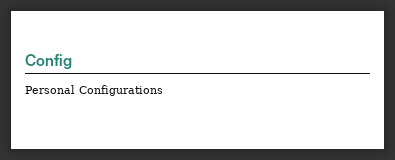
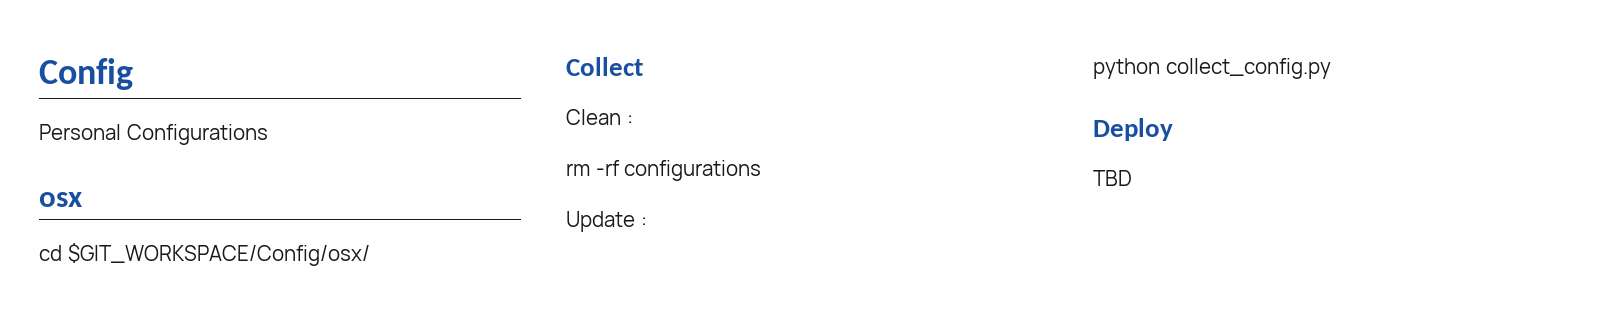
(163, 90) none -> [39,192,82,207] [39,243,370,266] [566,57,643,76] [566,109,633,125] [566,160,762,181] [566,211,647,232] [1093,58,1331,79] [1093,118,1173,141] [1093,170,1132,186] // osx // cd $GIT_WORKSPACE/Config/osx/ // Collect // Clean : // rm -rf configurations // Update : // python collect_config.py // Deploy // TBD

